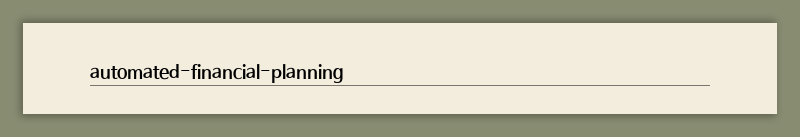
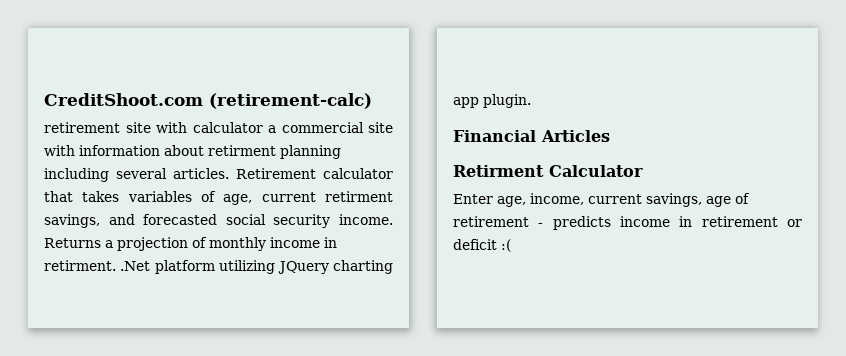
[90,64,344,83] automated-financial-planning -> [44,93,372,109] [44,122,393,133] [44,145,341,159] [44,168,393,182] [44,191,393,205] [44,214,393,228] [44,237,337,251] [44,260,393,274] [453,94,531,108] [453,130,610,142] [453,165,643,177] [453,193,750,207] [453,216,802,230] [453,239,511,252] CreditShoot.com (retirement-calc) // retirement site with calculator a commercial site with information about retirment planning including several articles. Retirement calculator that takes variables of age, current retirment savings, and forecasted social security income. Returns a projection of monthly income in retirment. .Net platform utilizing JQuery charting app plugin. // Financial Articles // Retirment Calculator // Enter age, income, current savings, age of retirement - predicts income in retirement or deficit :(

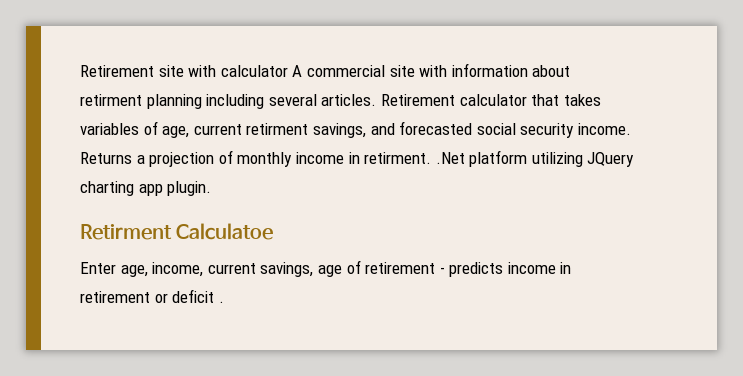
[44,93,372,109] [44,122,120,133] CreditShoot.com (retirement-calc) // retirement -> [80,65,154,77] Retirement
[268,125,276,133] a -> [292,65,303,77] A
[453,130,610,142] // Financial Articles -> (212, 188) none
[549,165,643,177] Calculator -> [176,223,274,240] Calculatoe
[501,239,511,252] :( -> [218,301,224,303] .

